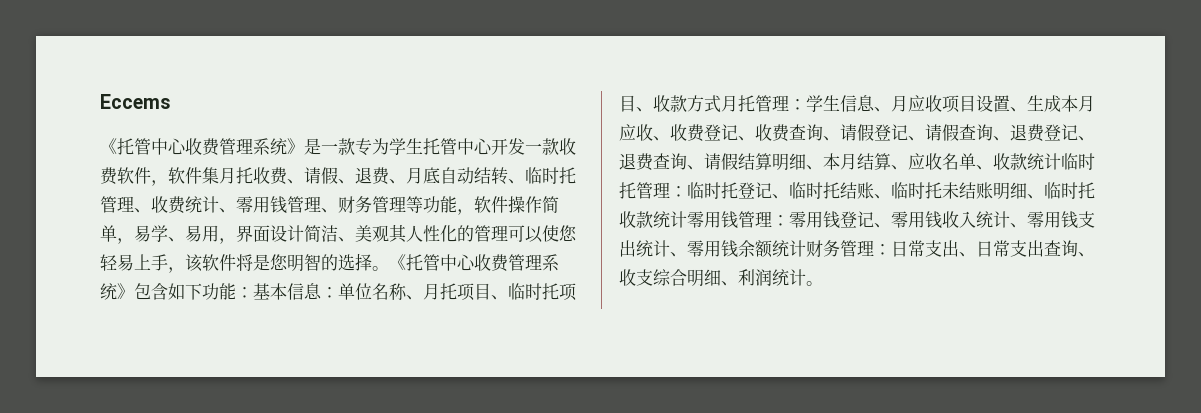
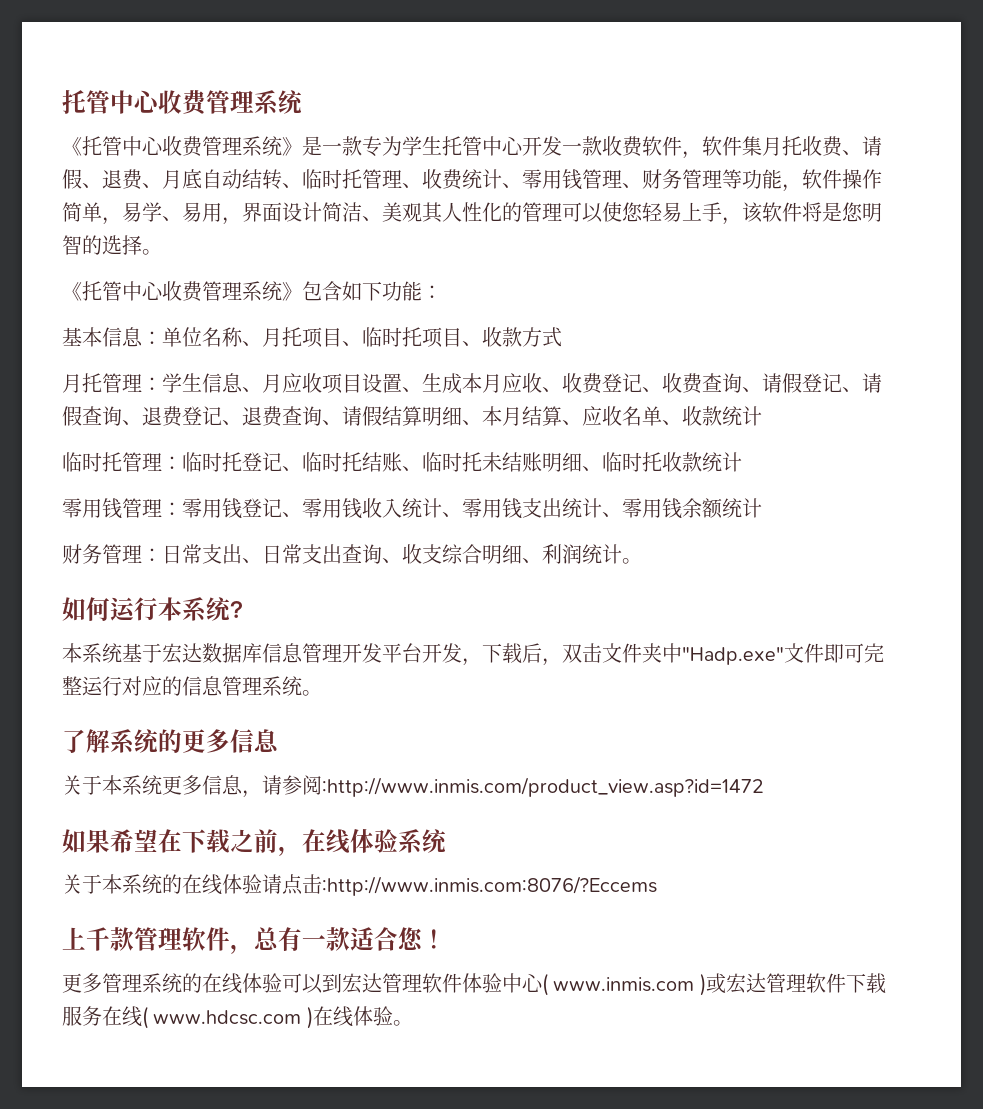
[100,94,170,109] Eccems -> [62,90,303,115] 托管中心收费管理系统
(389, 268) none -> (162, 252) //
(253, 292) none -> (442, 292) //
(721, 104) none -> (562, 337) //
(1061, 161) none -> (762, 416) //
(687, 219) none -> (742, 462) //
(806, 248) none -> (762, 508) //
(823, 283) none -> [62,597,243,622] [62,643,884,666] [62,676,322,696] [62,729,279,754] [62,775,764,798] [62,828,447,856] [62,874,657,896] [62,927,446,954] [62,973,886,996] [62,1006,413,1029] // 如何运行本系统? // 本系统基于宏达数据库信息管理开发平台开发，下载后，双击文件夹中"Hadp.exe"文件即可完整运行对应的信息管理系统。 // 了解系统的更多信息 // 关于本系统更多信息，请参阅:http://www.inmis.com/product_view.asp?id=1472 // 如果希望在下载之前，在线体验系统 // 关于本系统的在线体验请点击:http://www.inmis.com:8076/?Eccems // 上千款管理软件，总有一款适合您！ // 更多管理系统的在线体验可以到宏达管理软件体验中心( www.inmis.com )或宏达管理软件下载服务在线( www.hdcsc.com )在线体验。

